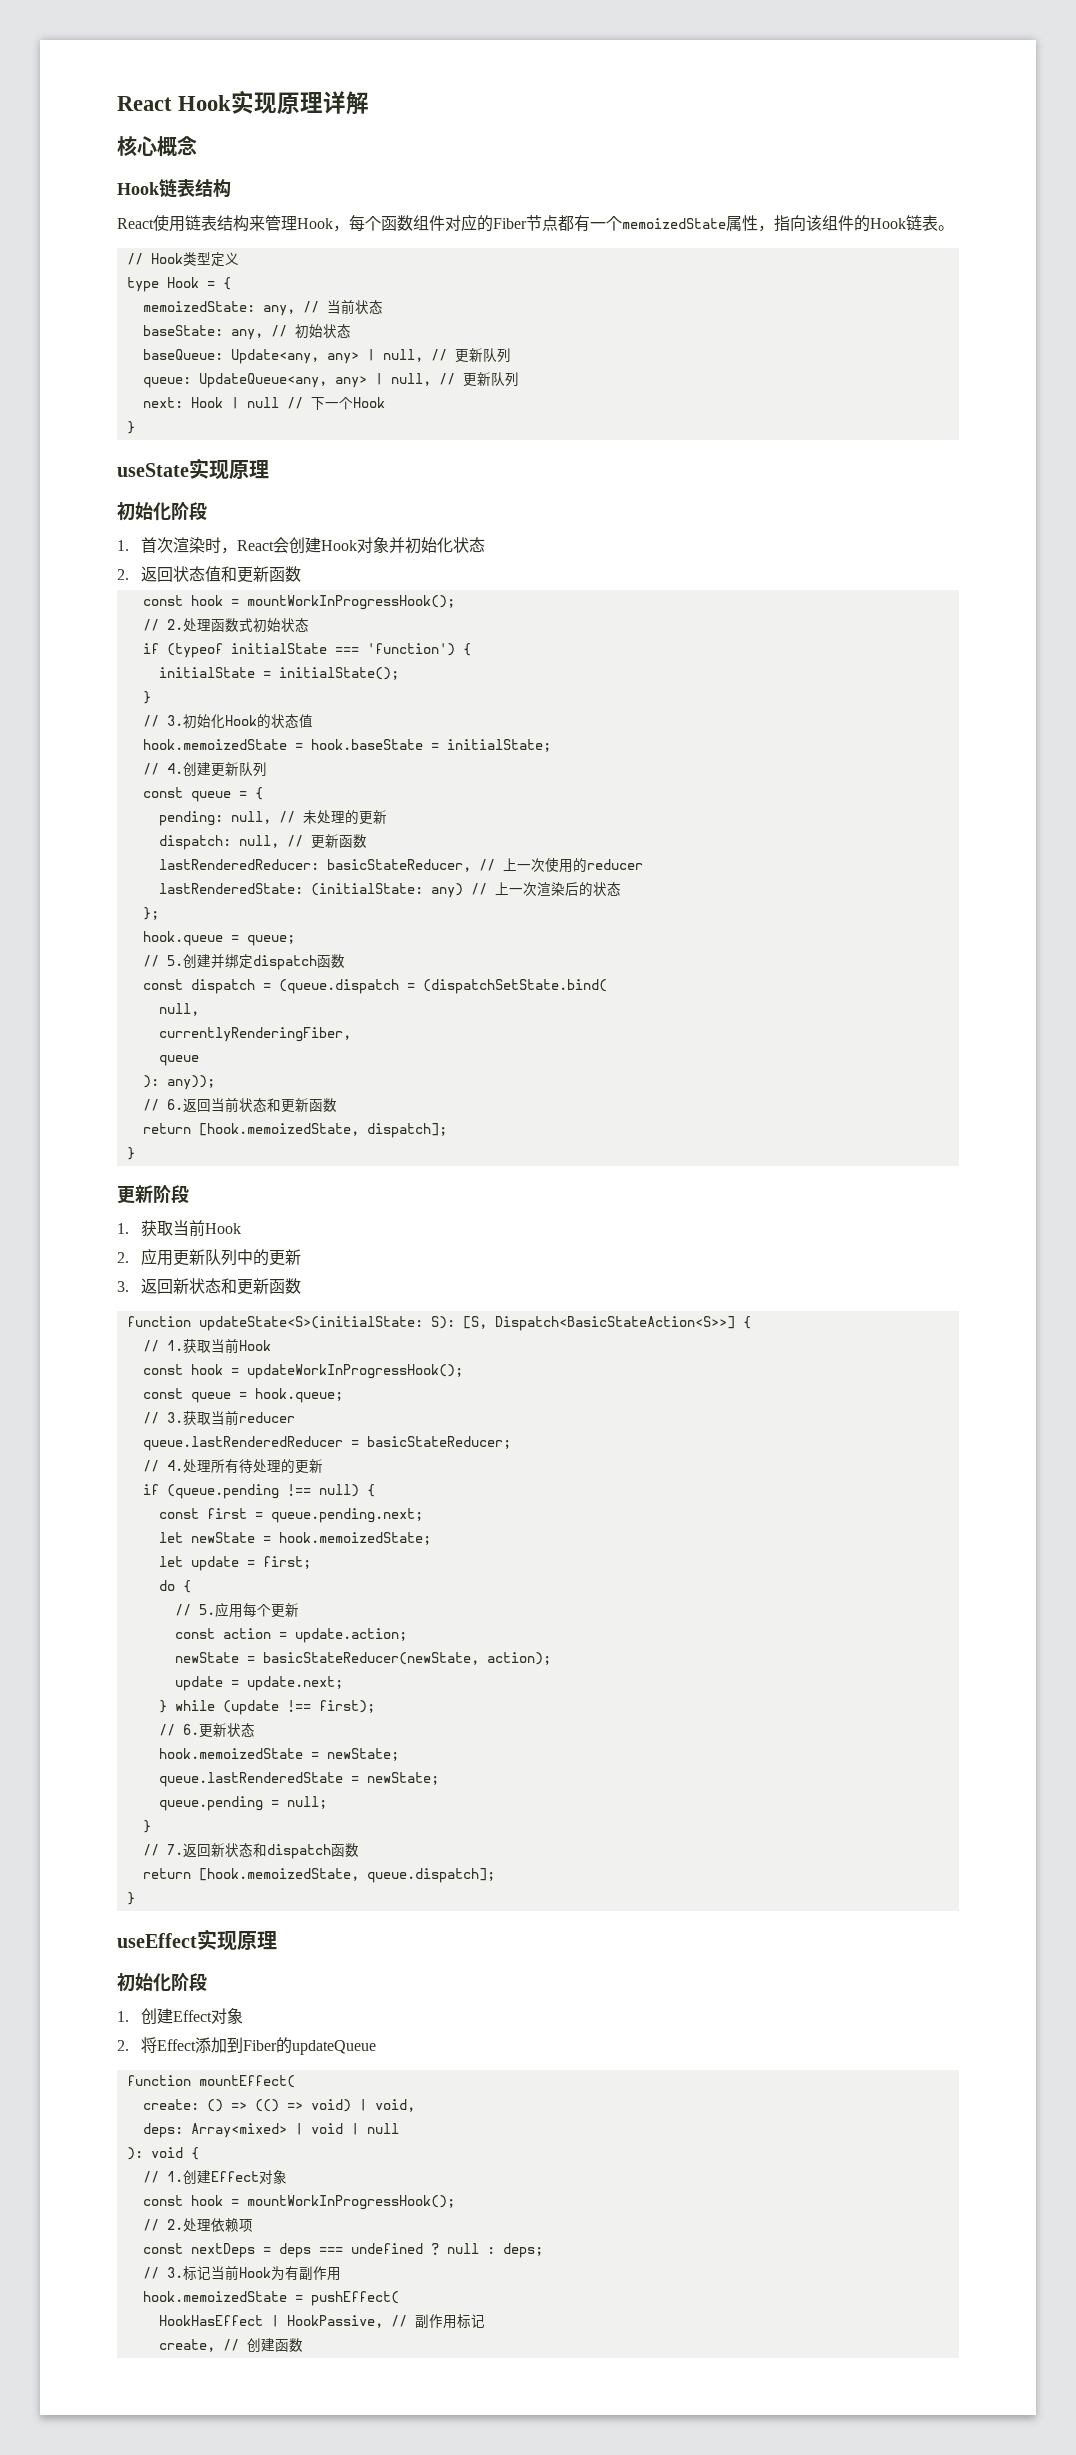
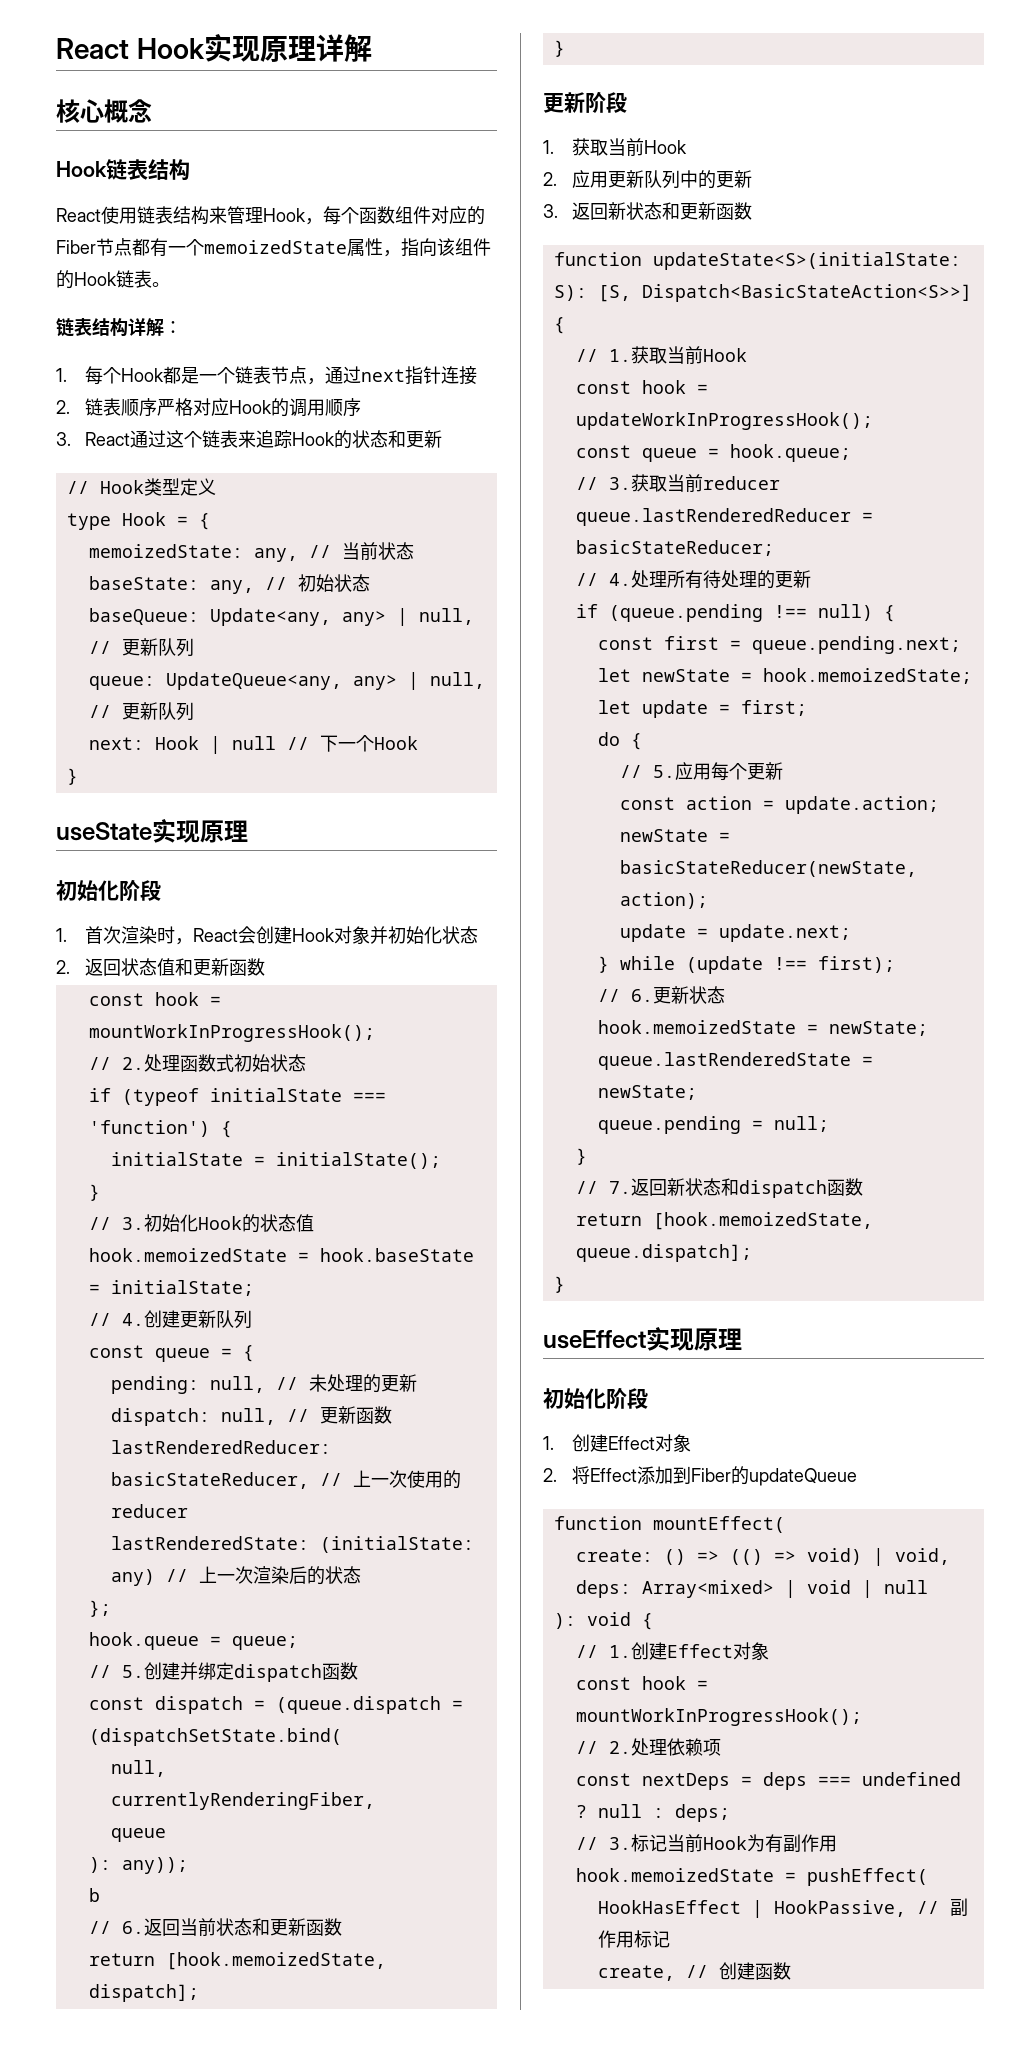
(954, 228) none -> [56,318,182,337] [56,366,477,385] [56,398,361,417] [56,430,442,449] // 链表结构详解： // 1.每个Hook都是一个链表节点，通过next指针连接 // 2.链表顺序严格对应Hook的调用顺序 // 3. React通过这个链表来追踪Hook的状态和更新
(215, 1082) none -> [88,1888,100,1902] // b

